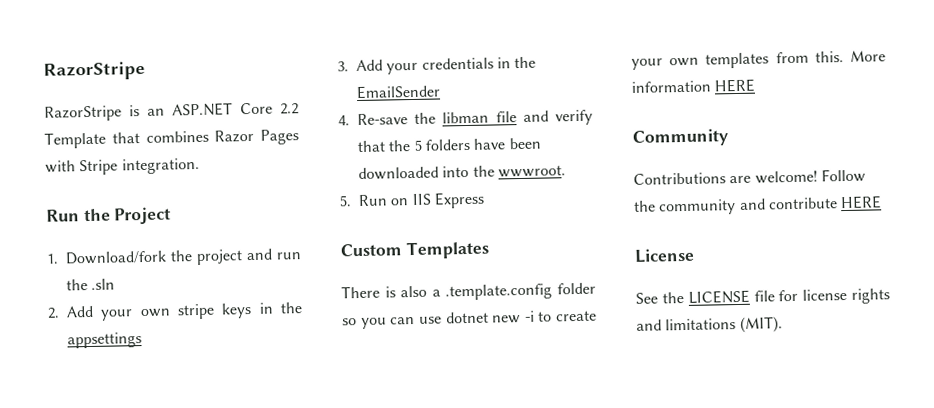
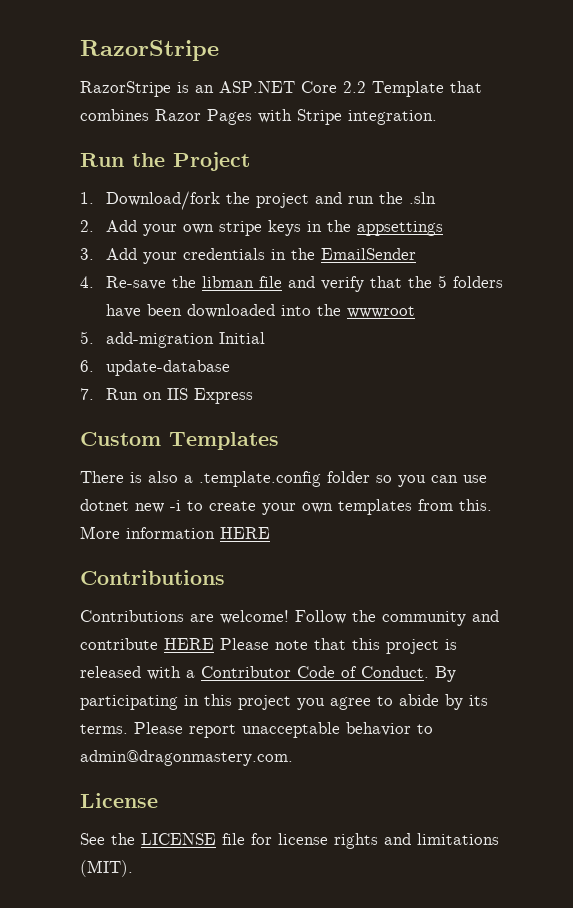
[497,165,566,178] [339,195,352,207] wwwroot. // 5. -> [346,306,415,318] [80,331,265,348] [80,360,230,376] [80,388,94,400] wwwroot // 5. add-migration Initial // 6. update-database // 7.
[632,128,729,147] Community -> [80,570,225,585] Contributions
(883, 202) none -> [220,638,457,654] [80,666,456,682] [80,694,488,710] [80,722,433,738] [80,750,293,766] Please note that this project is released with a Contributor Code of Conduct. By participating in this project you agree to abide by its terms. Please report unacceptable behavior to admin@dragonmastery.com.

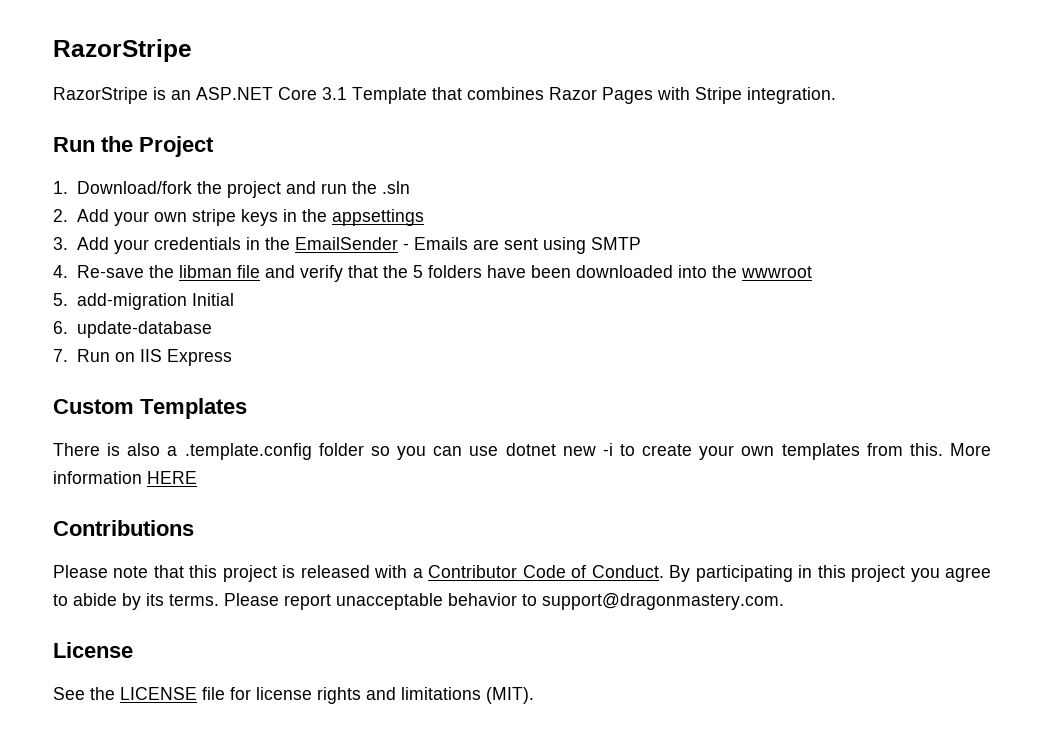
[343,81,366,93] 2.2 -> [322,87,347,100] 3.1
(416, 254) none -> [403,237,642,254] - Emails are sent using SMTP
[80,610,499,626] [80,638,214,650] Contributions are welcome! Follow the community and contribute HERE -> (194, 528) none
[80,750,293,766] admin@dragonmastery.com. -> [542,593,784,610] support@dragonmastery.com.

